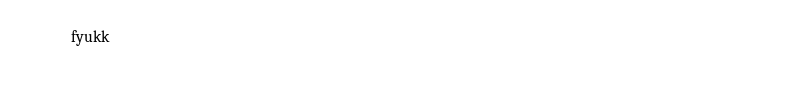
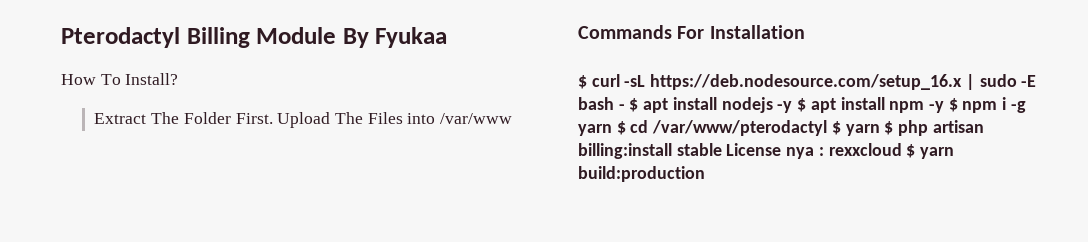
[71,30,110,46] fyukk -> [61,27,448,48] [61,73,179,85] [94,112,513,128] [578,25,805,39] [578,74,1037,90] [578,97,1026,113] [578,120,984,136] [578,143,955,159] [578,166,705,182] Pterodactyl Billing Module By Fyukaa // How To Install? // Extract The Folder First. Upload The Files into /var/www // Commands For Installation // $ curl -sL https://deb.nodesource.com/setup_16.x | sudo -E bash - $ apt install nodejs -y $ apt install npm -y $ npm i -g yarn $ cd /var/www/pterodactyl $ yarn $ php artisan billing:install stable License nya : rexxcloud $ yarn build:production

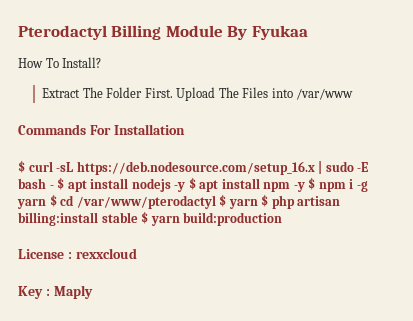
[726,143,902,159] License nya : rexxcloud -> (138, 217) none
(705, 174) none -> [18,248,137,259] [18,285,93,299] // License : rexxcloud // Key : Maply

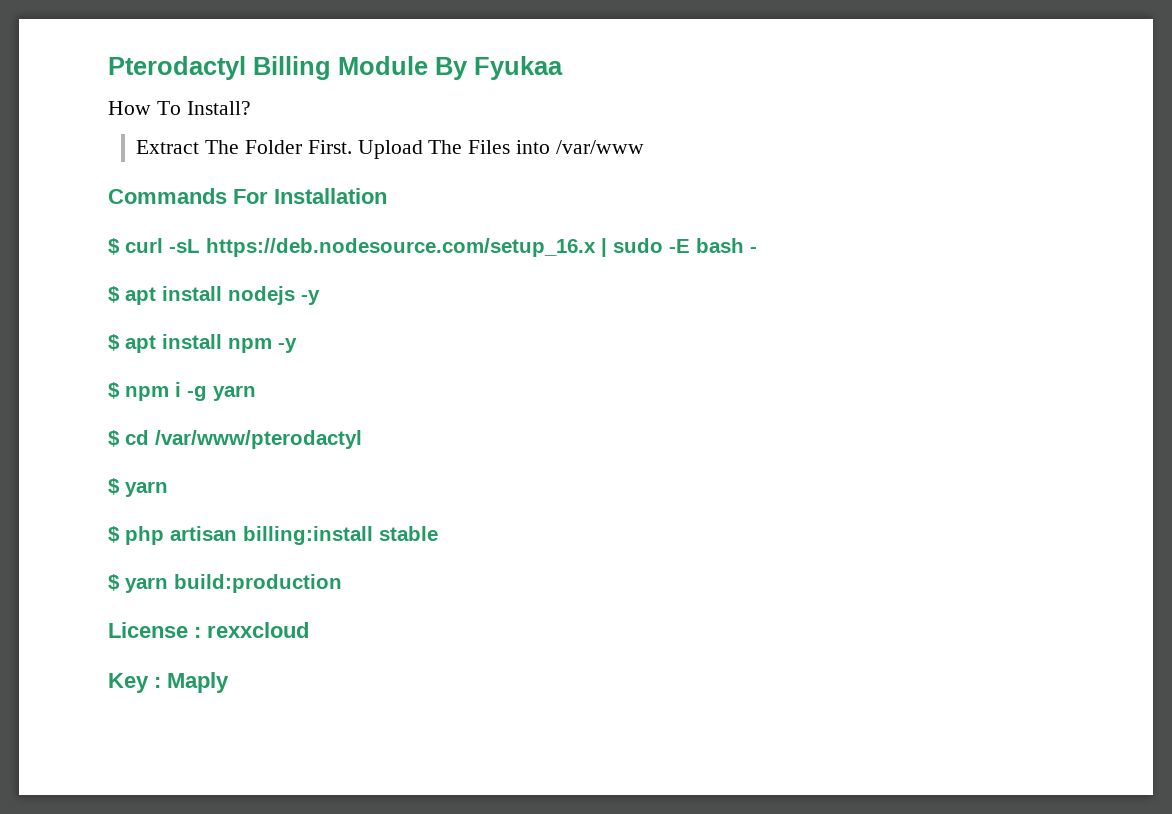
(54, 187) none -> (757, 250) //
(186, 187) none -> (320, 297) //
(305, 187) none -> (297, 345) //
(46, 204) none -> (256, 393) //
[219,194,258,209] $ yarn -> [108,478,168,497] // $ yarn //
(138, 217) none -> (438, 533) //

